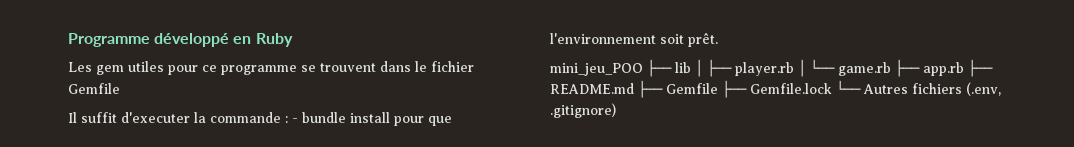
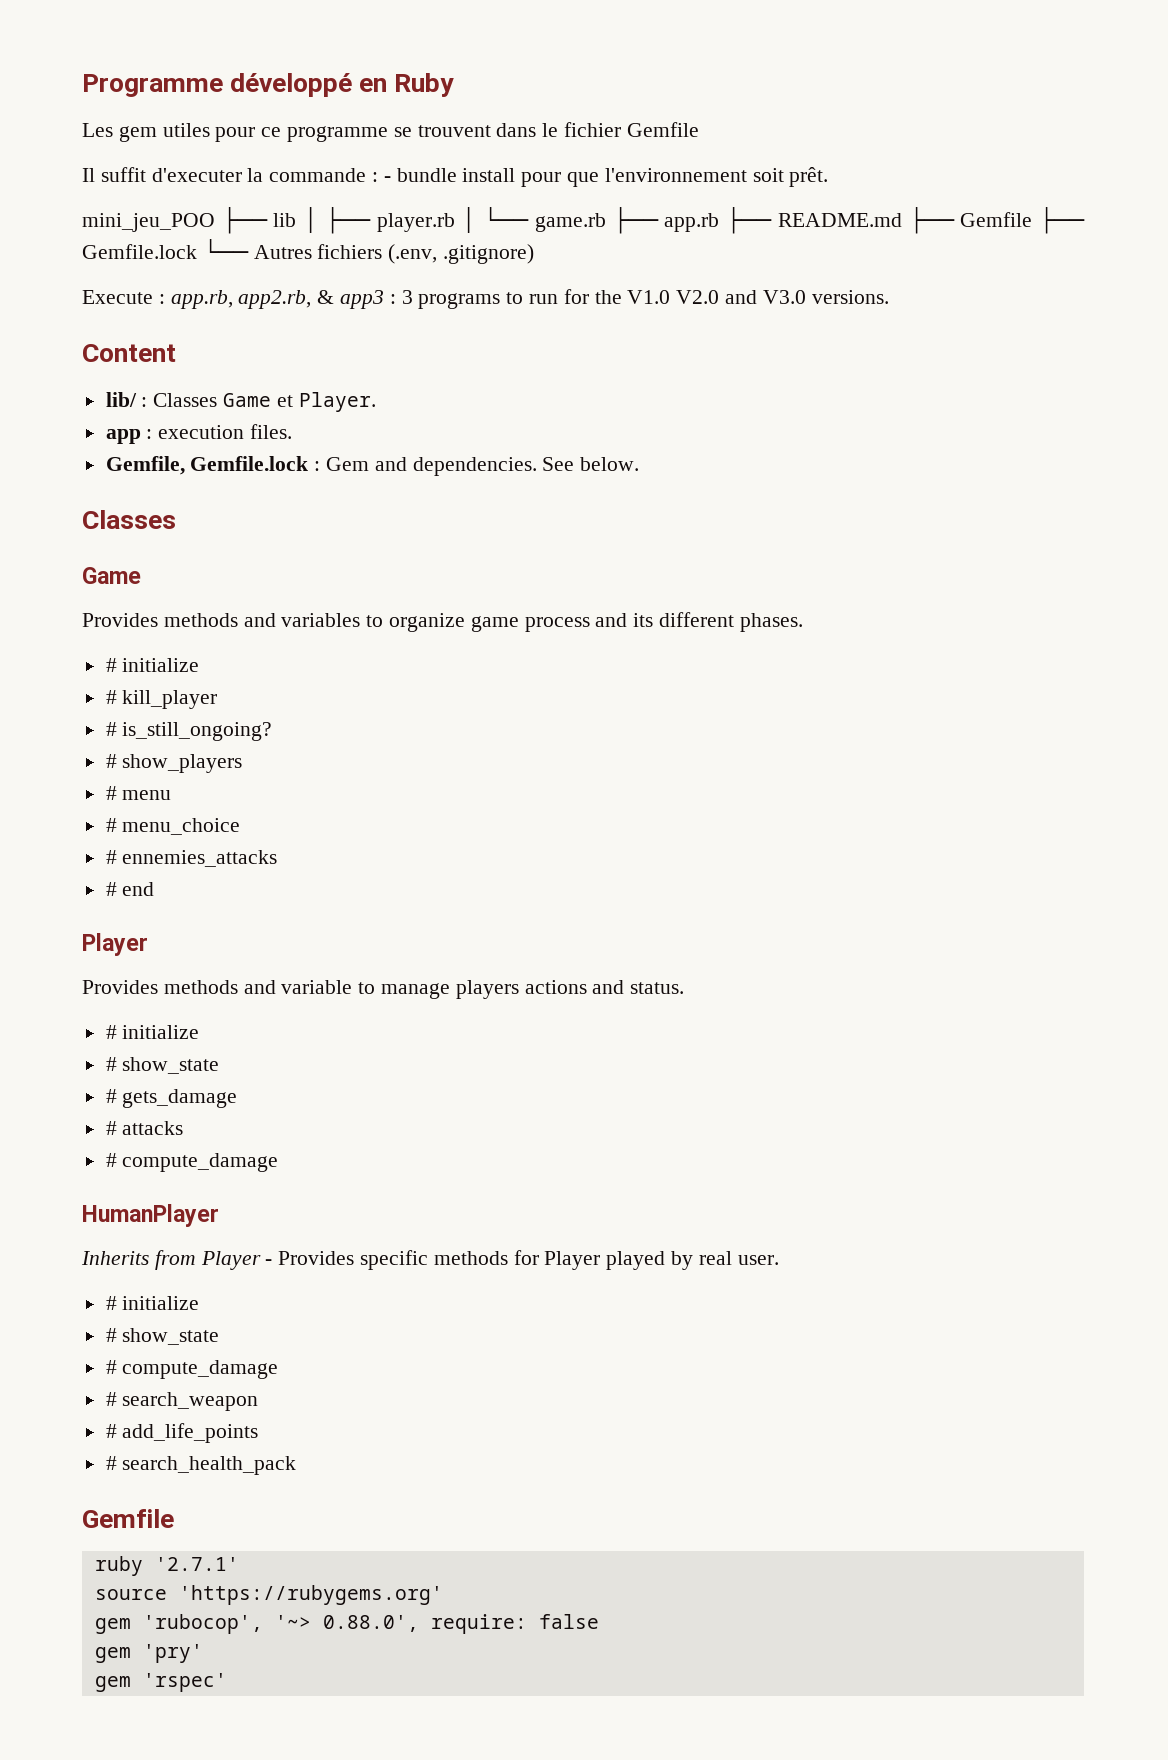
(616, 110) none -> [82,289,889,309] [82,344,176,362] [105,392,376,412] [105,424,293,444] [105,456,640,476] [82,510,176,529] [82,567,141,584] [82,612,803,632] [105,658,200,672] [105,690,218,709] [105,722,273,741] [105,754,243,773] [105,786,172,800] [105,818,241,835] [105,850,278,867] [105,882,155,896] [82,933,148,956] [82,980,685,999] [105,1025,200,1039] [105,1057,220,1074] [105,1089,238,1108] [105,1121,184,1135] [105,1153,279,1172] [82,1204,219,1227] [81,1250,779,1270] [105,1296,200,1310] [105,1328,220,1345] [105,1360,279,1379] [105,1392,259,1411] [105,1423,259,1443] [105,1456,297,1475] [82,1509,174,1528] [94,1556,239,1576] [94,1585,443,1605] [94,1614,599,1634] [94,1644,203,1663] [94,1673,227,1692] // Execute : app.rb, app2.rb, & app3 : 3 programs to run for the V1.0 V2.0 and V3.0 versions. // Content // lib/ : Classes Game et Player. // app : execution files. // Gemfile, Gemfile.lock : Gem and dependencies. See below. // Classes // Game // Provides methods and variables to organize game process and its different phases. // # initialize // # kill_player // # is_still_ongoing? // # show_players // # menu // # menu_choice // # ennemies_attacks // # end // Player // Provides methods and variable to manage players actions and status. // # initialize // # show_state // # gets_damage // # attacks // # compute_damage // HumanPlayer // Inherits from Player - Provides specific methods for Player played by real user. // # initialize // # show_state // # compute_damage // # search_weapon // # add_life_points // # search_health_pack // Gemfile // ruby '2.7.1' // source 'https://rubygems.org' // gem 'rubocop', '~> 0.88.0', require: false // gem 'pry' // gem 'rspec'

